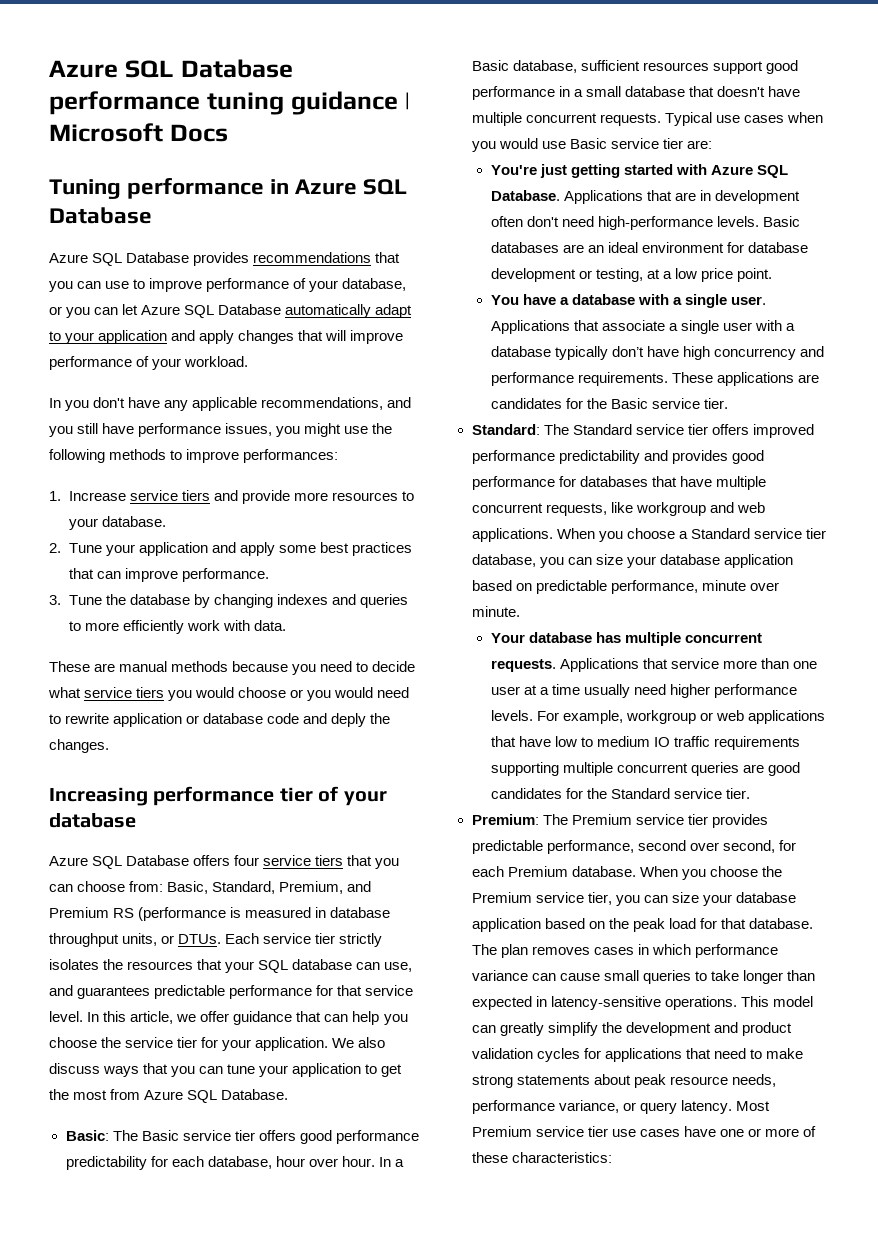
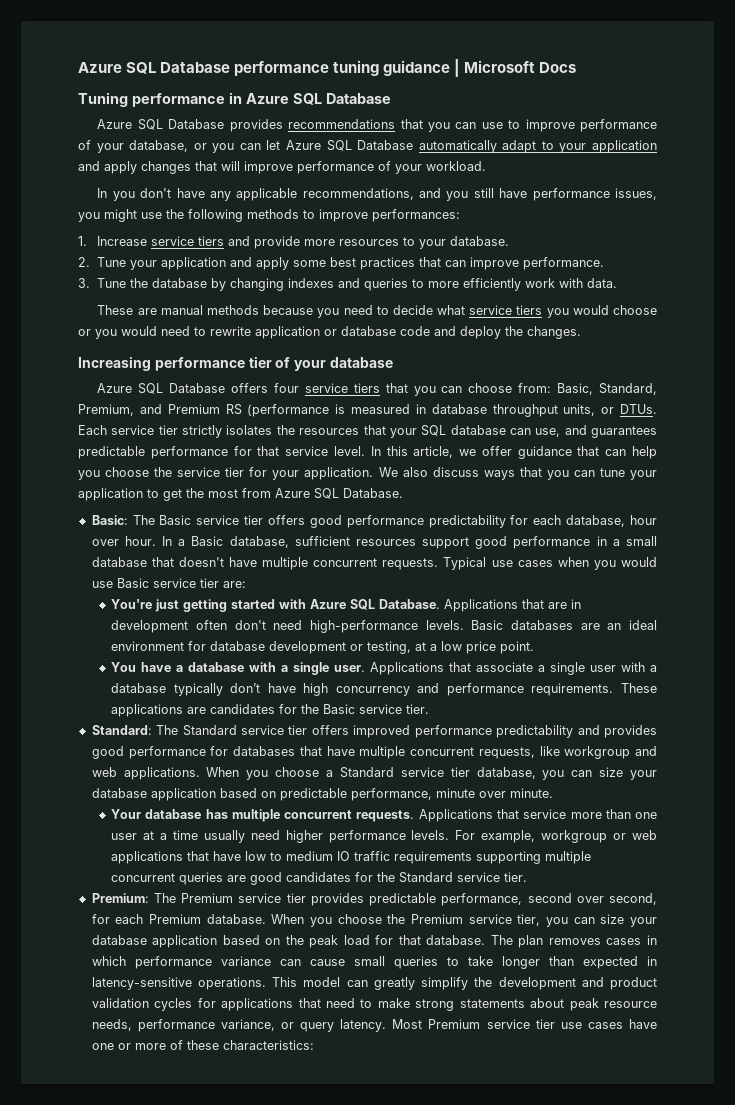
[331,713,367,727] deply -> [460,326,501,339] deploy

